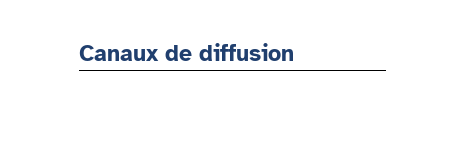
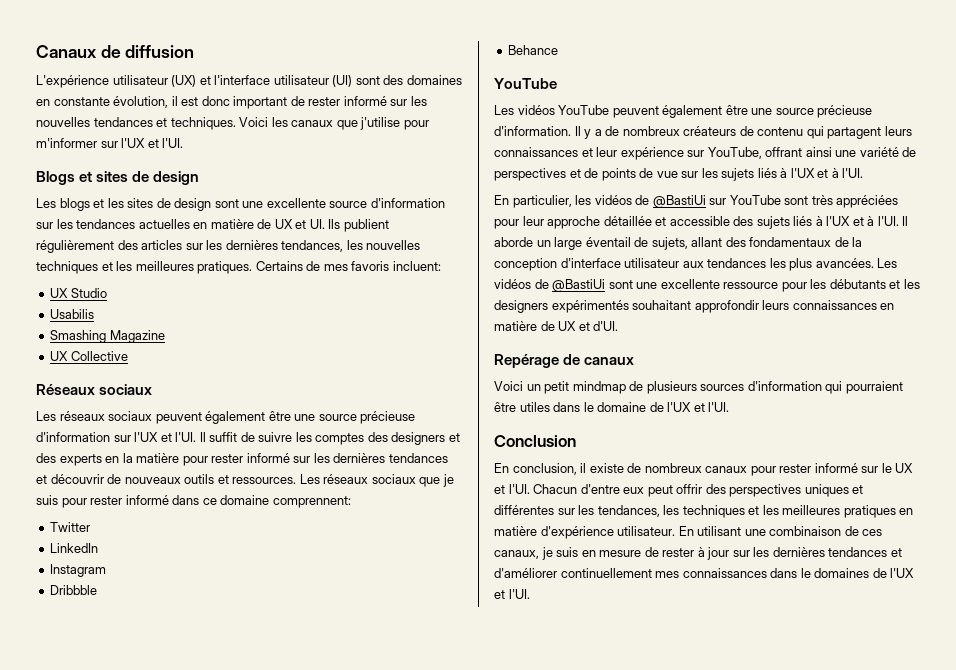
(294, 52) none -> [36,75,462,88] [36,96,427,109] [36,117,429,130] [36,138,184,148] [36,171,200,185] [36,198,445,211] [36,219,389,232] [36,240,421,253] [36,261,441,274] [50,288,107,298] [50,309,95,319] [50,330,165,343] [50,351,128,361] [36,384,153,395] [36,411,416,424] [36,432,460,445] [36,453,448,466] [36,474,454,487] [36,495,351,508] [50,522,91,532] [50,543,99,553] [50,564,107,577] [50,585,98,595] [508,45,559,55] [494,78,557,89] [494,105,873,118] [494,126,912,139] [494,147,917,160] [494,168,864,181] [494,195,899,208] [494,216,909,229] [494,237,863,250] [494,258,898,271] [494,279,920,292] [494,300,895,313] [494,321,619,331] [494,354,635,368] [494,381,903,394] [494,402,730,412] [494,435,576,447] [494,463,914,476] [494,484,864,497] [494,505,914,518] [494,526,883,539] [494,547,902,560] [494,568,915,578] [494,589,530,599] // L'expérience utilisateur (UX) et l'interface utilisateur (UI) sont des domaines en constante évolution, il est donc important de rester informé sur les nouvelles tendances et techniques. Voici les canaux que j'utilise pour m'informer sur l'UX et l'UI. // Blogs et sites de design // Les blogs et les sites de design sont une excellente source d'information sur les tendances actuelles en matière de UX et UI. Ils publient régulièrement des articles sur les dernières tendances, les nouvelles techniques et les meilleures pratiques. Certains de mes favoris incluent: // UX Studio // Usabilis // Smashing Magazine // UX Collective // Réseaux sociaux // Les réseaux sociaux peuvent également être une source précieuse d'information sur l'UX et l'UI. Il suffit de suivre les comptes des designers et des experts en la matière pour rester informé sur les dernières tendances et découvrir de nouveaux outils et ressources. Les réseaux sociaux que je suis pour rester informé dans ce domaine comprennent: // Twitter // LinkedIn // Instagram // Dribbble // Behance // YouTube // Les vidéos YouTube peuvent également être une source précieuse d'information. Il y a de nombreux créateurs de contenu qui partagent leurs connaissances et leur expérience sur YouTube, offrant ainsi une variété de perspectives et de points de vue sur les sujets liés à l'UX et à l'UI. // En particulier, les vidéos de @BastiUi sur YouTube sont très appréciées pour leur approche détaillée et accessible des sujets liés à l'UX et à l'UI. Il aborde un large éventail de sujets, allant des fondamentaux de la conception d'interface utilisateur aux tendances les plus avancées. Les vidéos de @BastiUi sont une excellente ressource pour les débutants et les designers expérimentés souhaitant approfondir leurs connaissances en matière de UX et d'UI. // Repérage de canaux // Voici un petit mindmap de plusieurs sources d'information qui pourraient être utiles dans le domaine de l'UX et l'UI. // Conclusion // En conclusion, il existe de nombreux canaux pour rester informé sur le UX et l'UI. Chacun d'entre eux peut offrir des perspectives uniques et différentes sur les tendances, les techniques et les meilleures pratiques en matière d'expérience utilisateur. En utilisant une combinaison de ces canaux, je suis en mesure de rester à jour sur les dernières tendances et d'améliorer continuellement mes connaissances dans le domaines de l'UX et l'UI.

